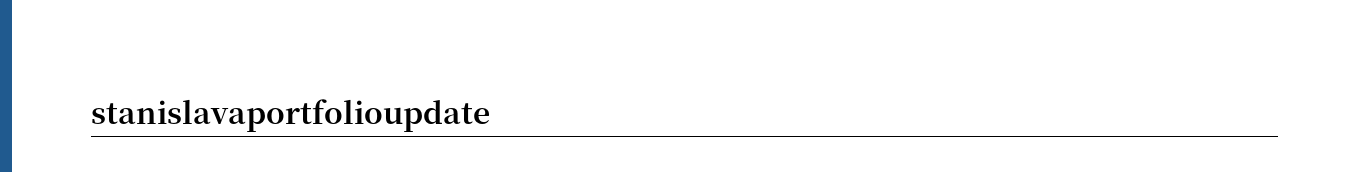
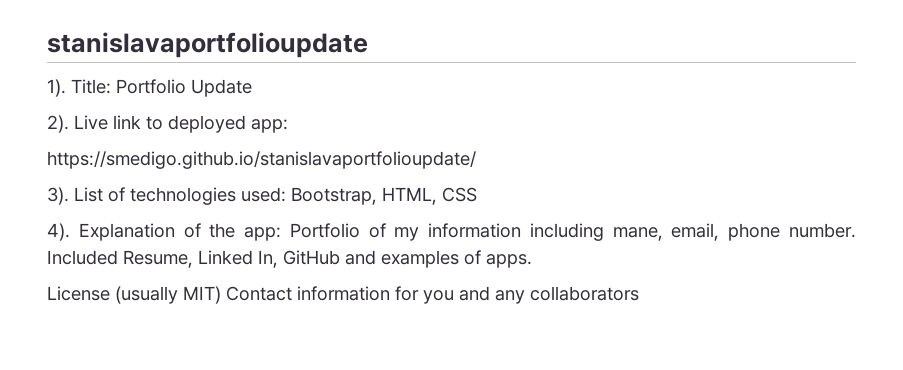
(490, 115) none -> [47,79,252,97] [47,115,288,133] [47,151,476,169] [47,187,477,205] [47,223,856,241] [47,250,532,268] [47,286,639,304] // 1). Title: Portfolio Update // 2). Live link to deployed app: // https://smedigo.github.io/stanislavaportfolioupdate/ // 3). List of technologies used: Bootstrap, HTML, CSS // 4). Explanation of the app: Portfolio of my information including mane, email, phone number. Included Resume, Linked In, GitHub and examples of apps. // License (usually MIT) Contact information for you and any collaborators

